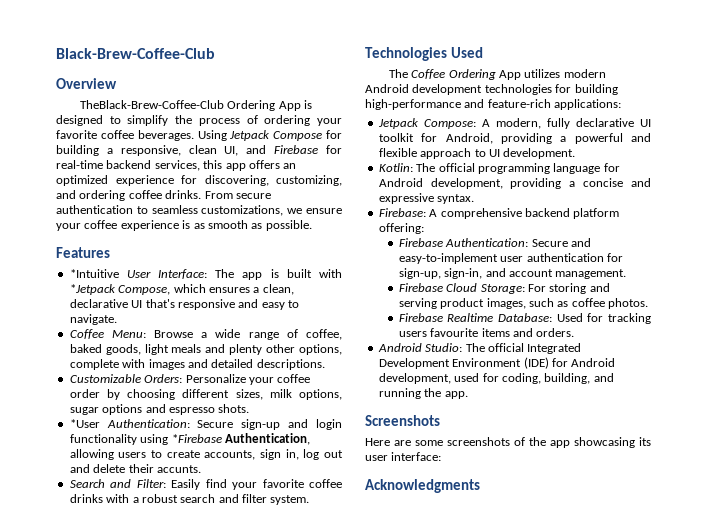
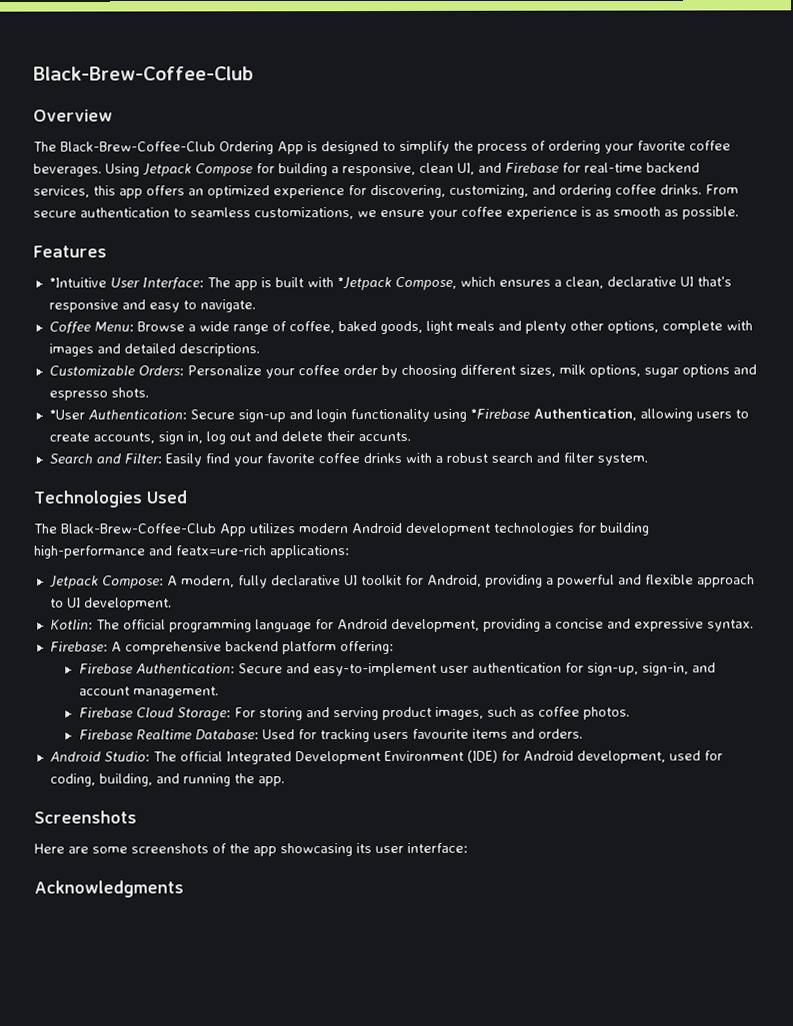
[79,100,224,109] TheBlack-Brew-Coffee-Club -> [33,141,216,152] The Black-Brew-Coffee-Club
[411,69,496,80] Coffee Ordering -> [61,523,217,534] Black-Brew-Coffee-Club
[487,99,551,108] feature-rich -> [176,545,267,556] featx=ure-rich

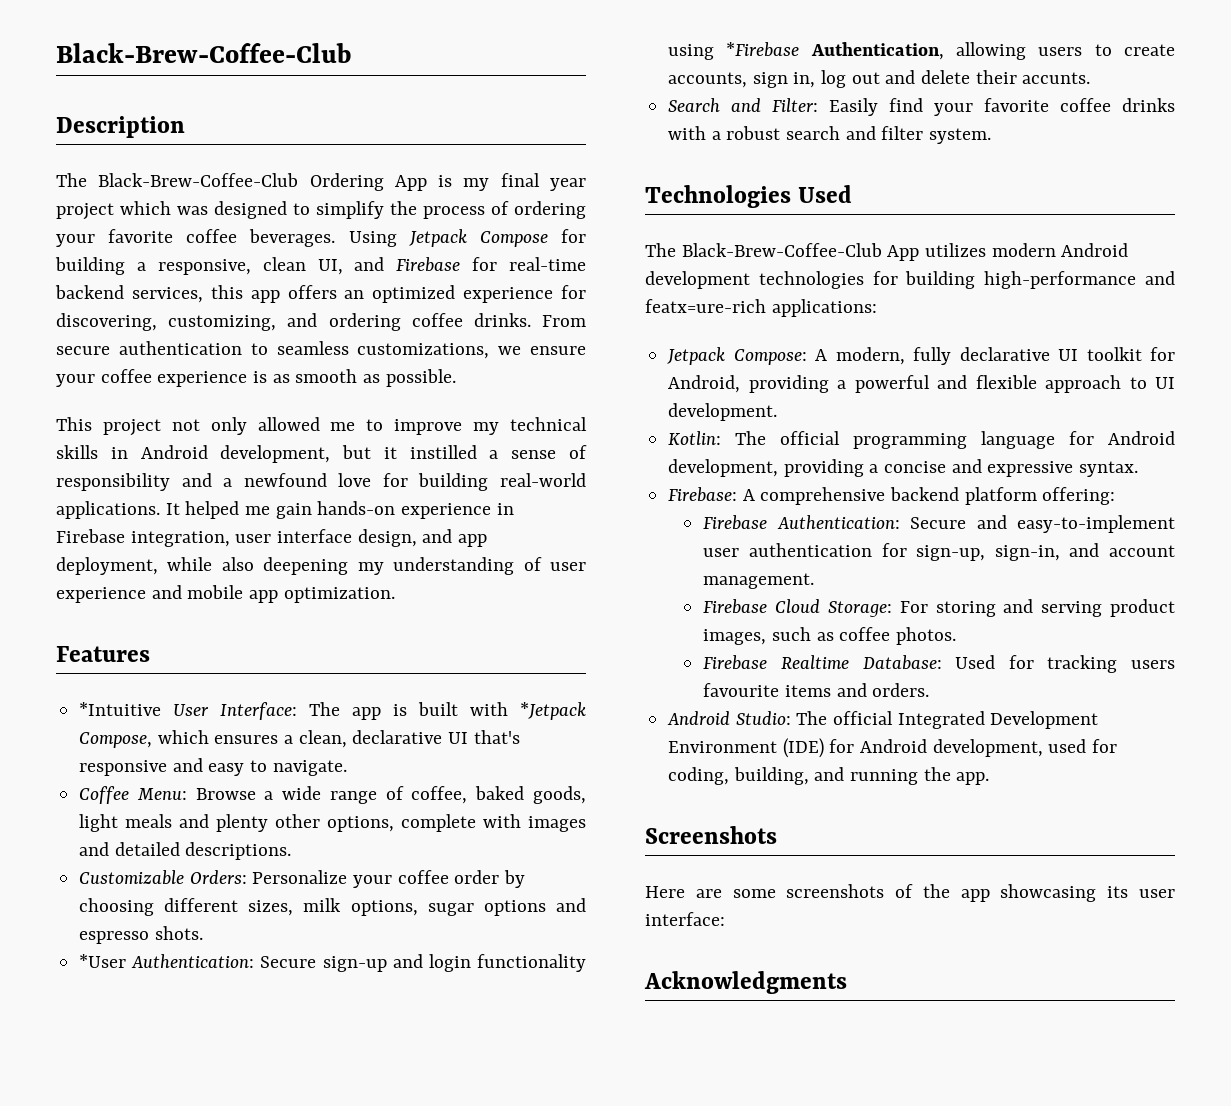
[33,109,113,122] Overview -> [56,116,185,138] Description
(318, 146) none -> [463,173,586,191] [56,201,208,220] my final year project which was
(739, 213) none -> [56,417,588,436] [56,445,587,463] [56,473,586,491] [56,501,514,519] [56,529,488,547] [56,557,586,575] [56,585,395,603] // This project not only allowed me to improve my technical skills in Android development, but it instilled a sense of responsibility and a newfound love for building real-world applications. It helped me gain hands-on experience in Firebase integration, user interface design, and app deployment, while also deepening my understanding of user experience and mobile app optimization.

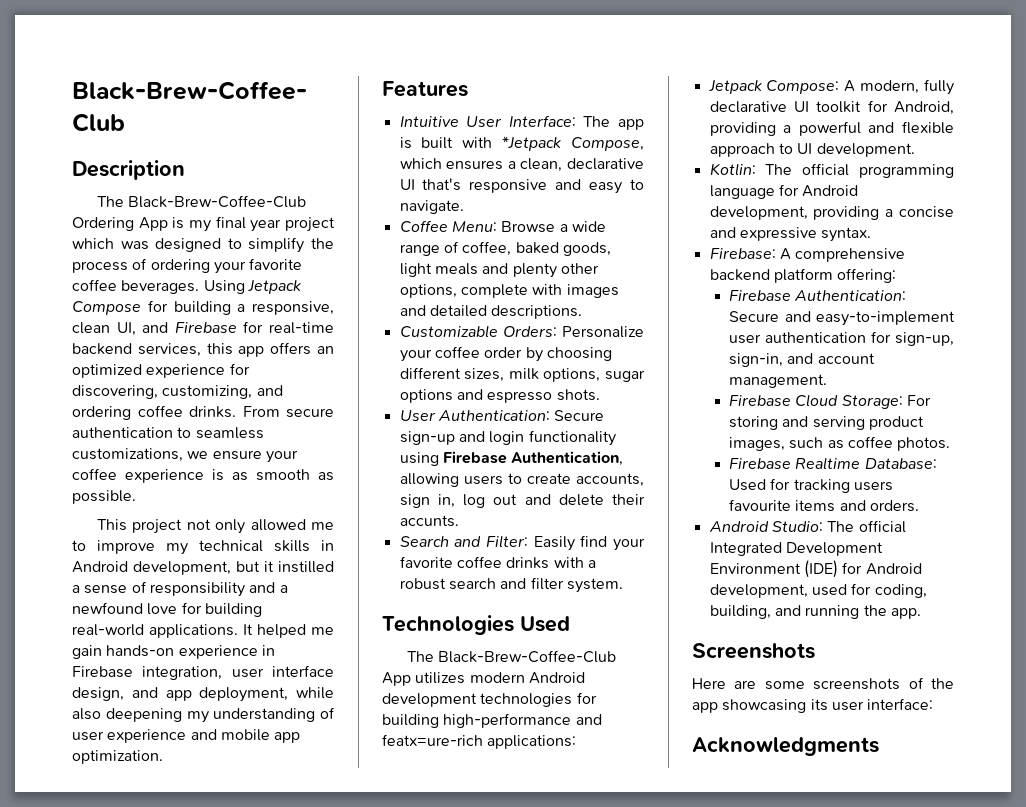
[79,702,162,716] *Intuitive -> [399,116,459,127] Intuitive
[79,954,127,968] *User -> [399,410,436,421] User
[726,42,800,57] *Firebase -> [442,451,507,464] Firebase

